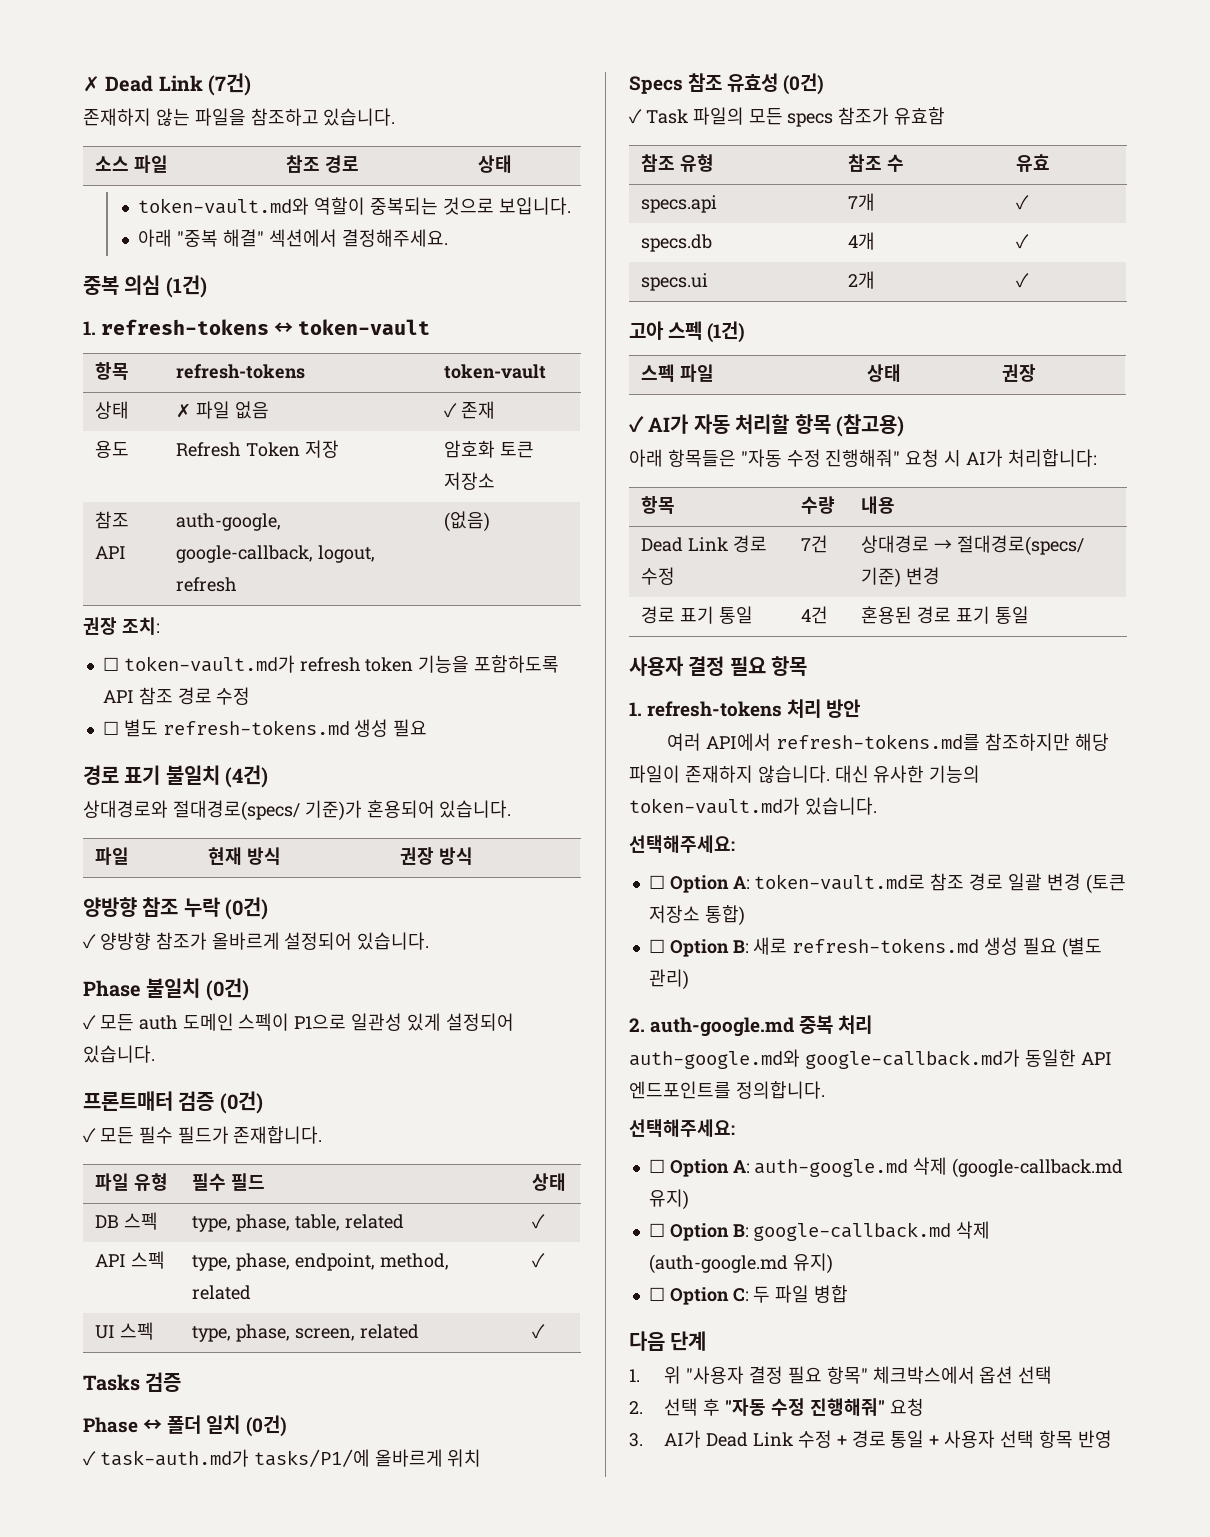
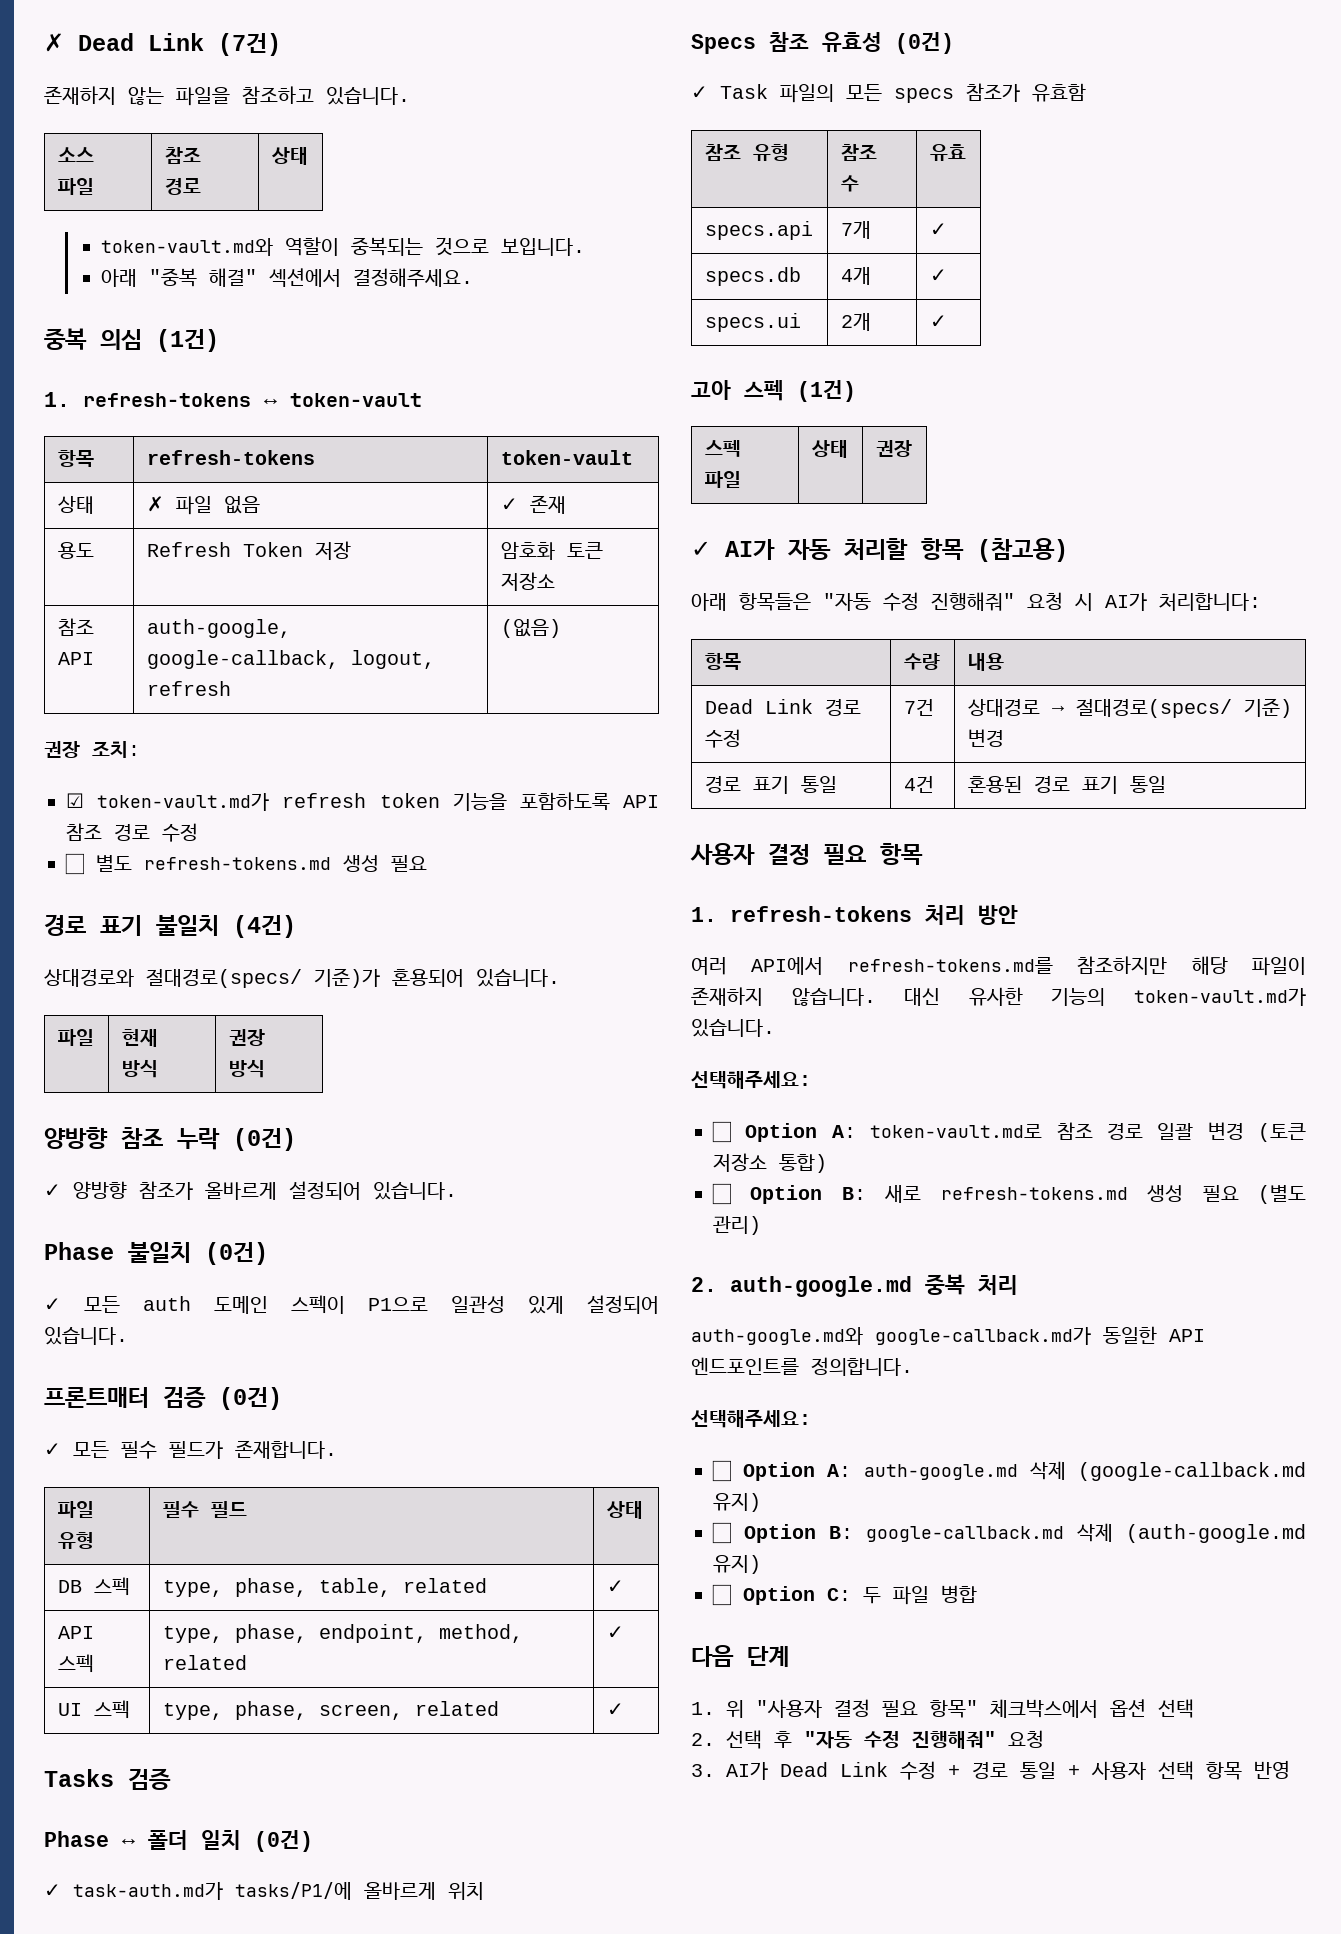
[102,657,119,671] ☐ -> [66,793,84,808] ☑

